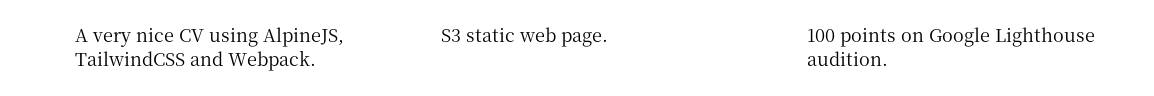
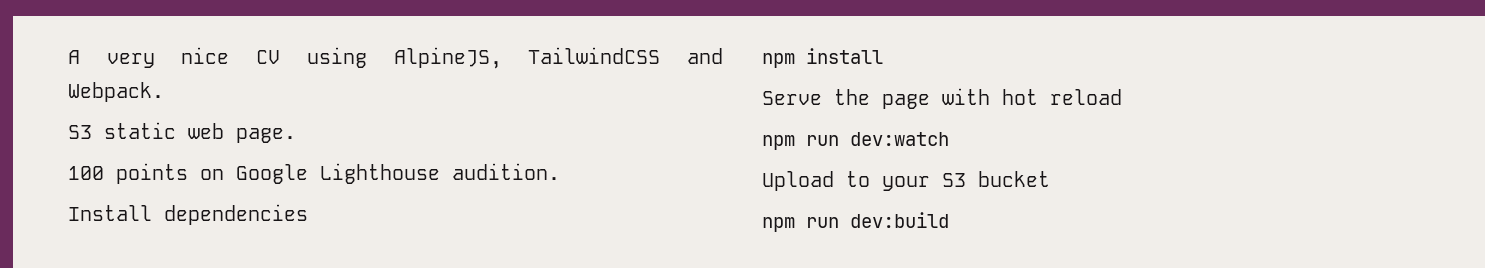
(888, 58) none -> [68,204,308,225] [762,48,883,68] [762,88,1122,109] [762,132,949,150] [762,171,1050,191] [762,212,949,232] // Install dependencies // npm install // Serve the page with hot reload // npm run dev:watch // Upload to your S3 bucket // npm run dev:build

